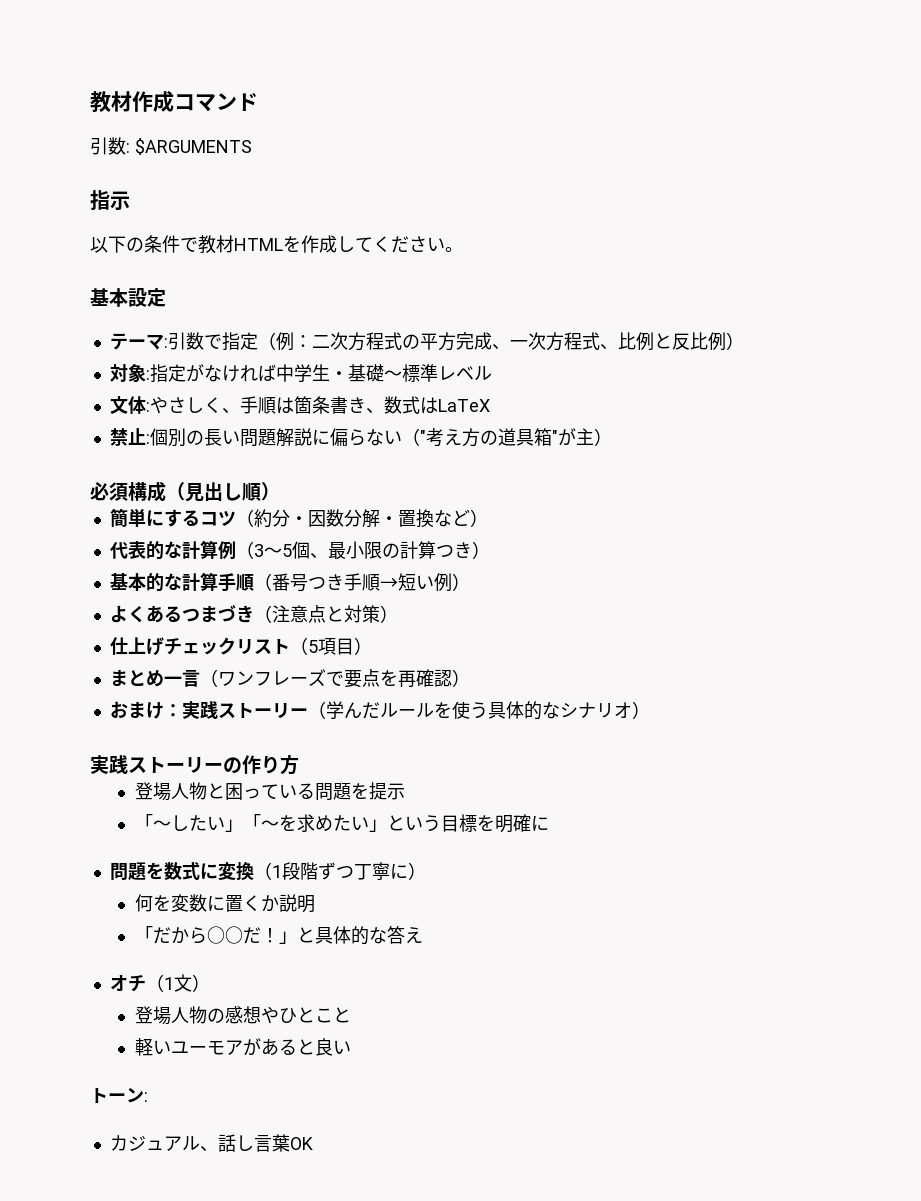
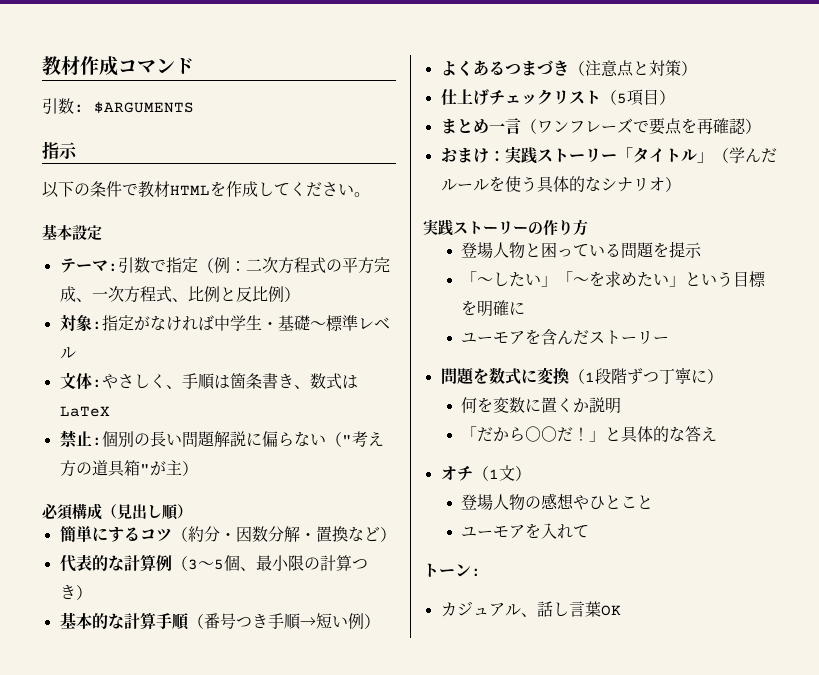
(308, 712) none -> [616,147,713,163] 「タイトル」
(549, 823) none -> [461,329,670,345] // ユーモアを含んだストーリー
[134,1038,351,1056] 軽いユーモアがあると良い -> [461,523,590,539] ユーモアを入れて

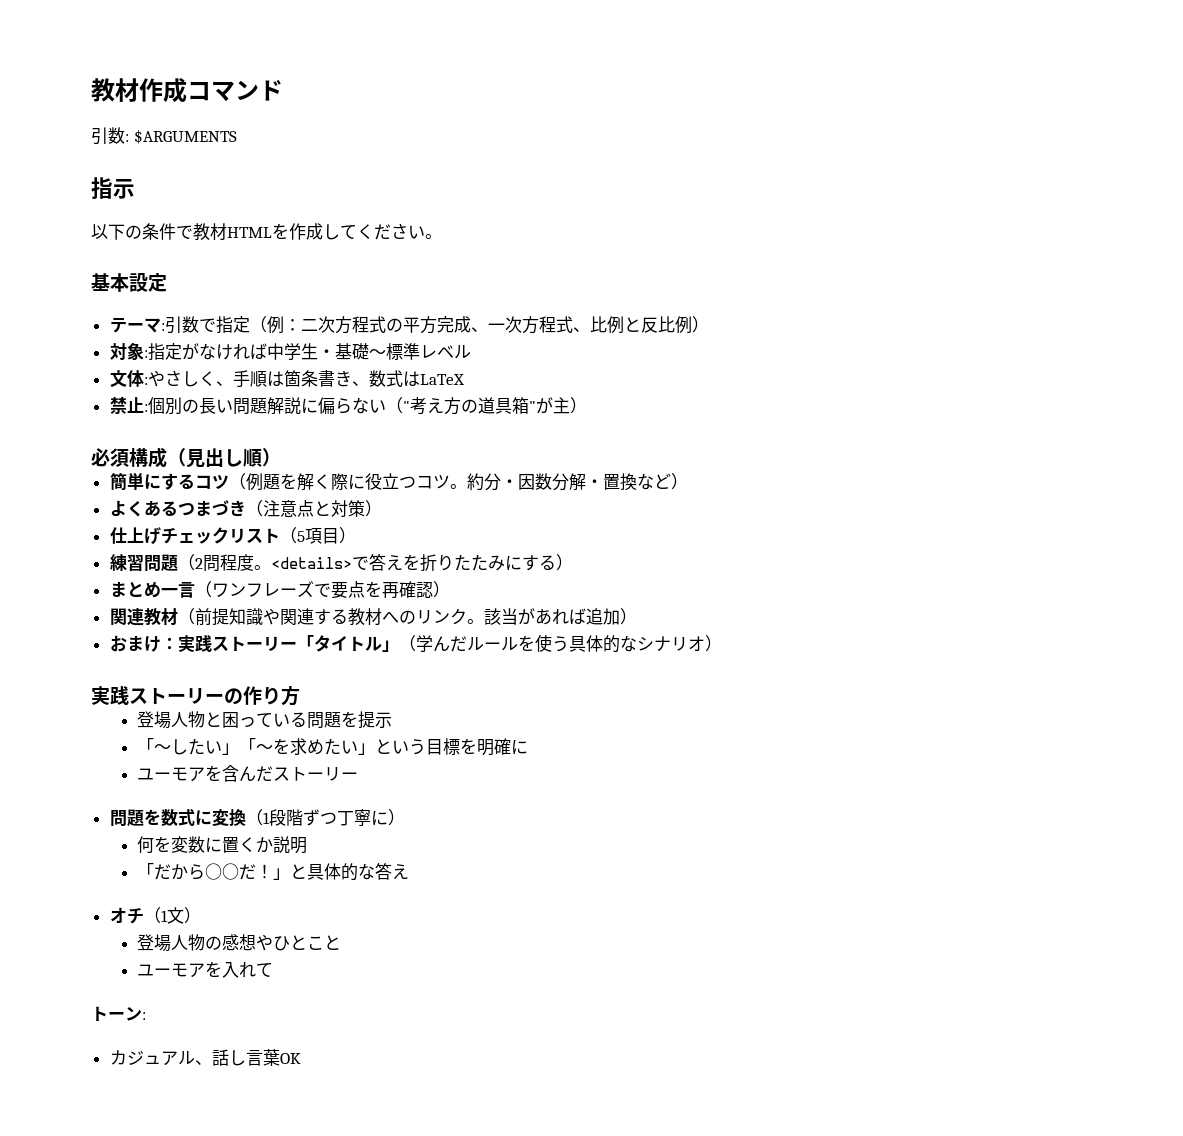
(188, 534) none -> [245,473,467,491] 例題を解く際に役立つコツ。
[59,554,368,572] [59,585,92,600] [59,612,380,630] // 代表的な計算例（3〜5個、最小限の計算つき） // 基本的な計算手順（番号つき手順→短い例） -> (688, 481) none
(675, 97) none -> [109,553,573,572] // 練習問題（2問程度。<details>で答えを折りたたみにする）
(761, 126) none -> [109,608,637,626] // 関連教材（前提知識や関連する教材へのリンク。該当があれば追加）

